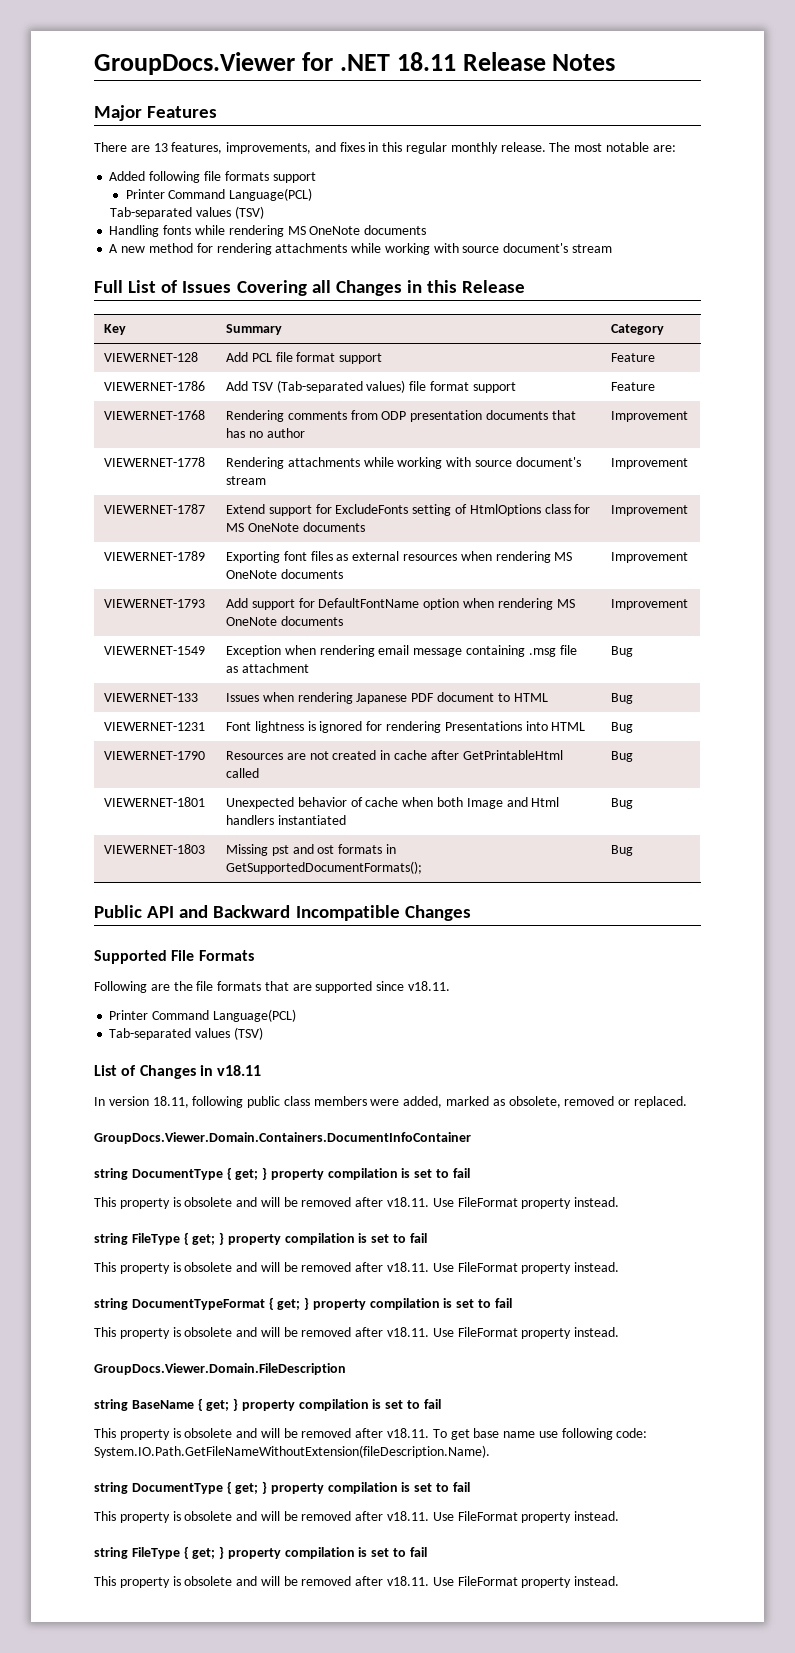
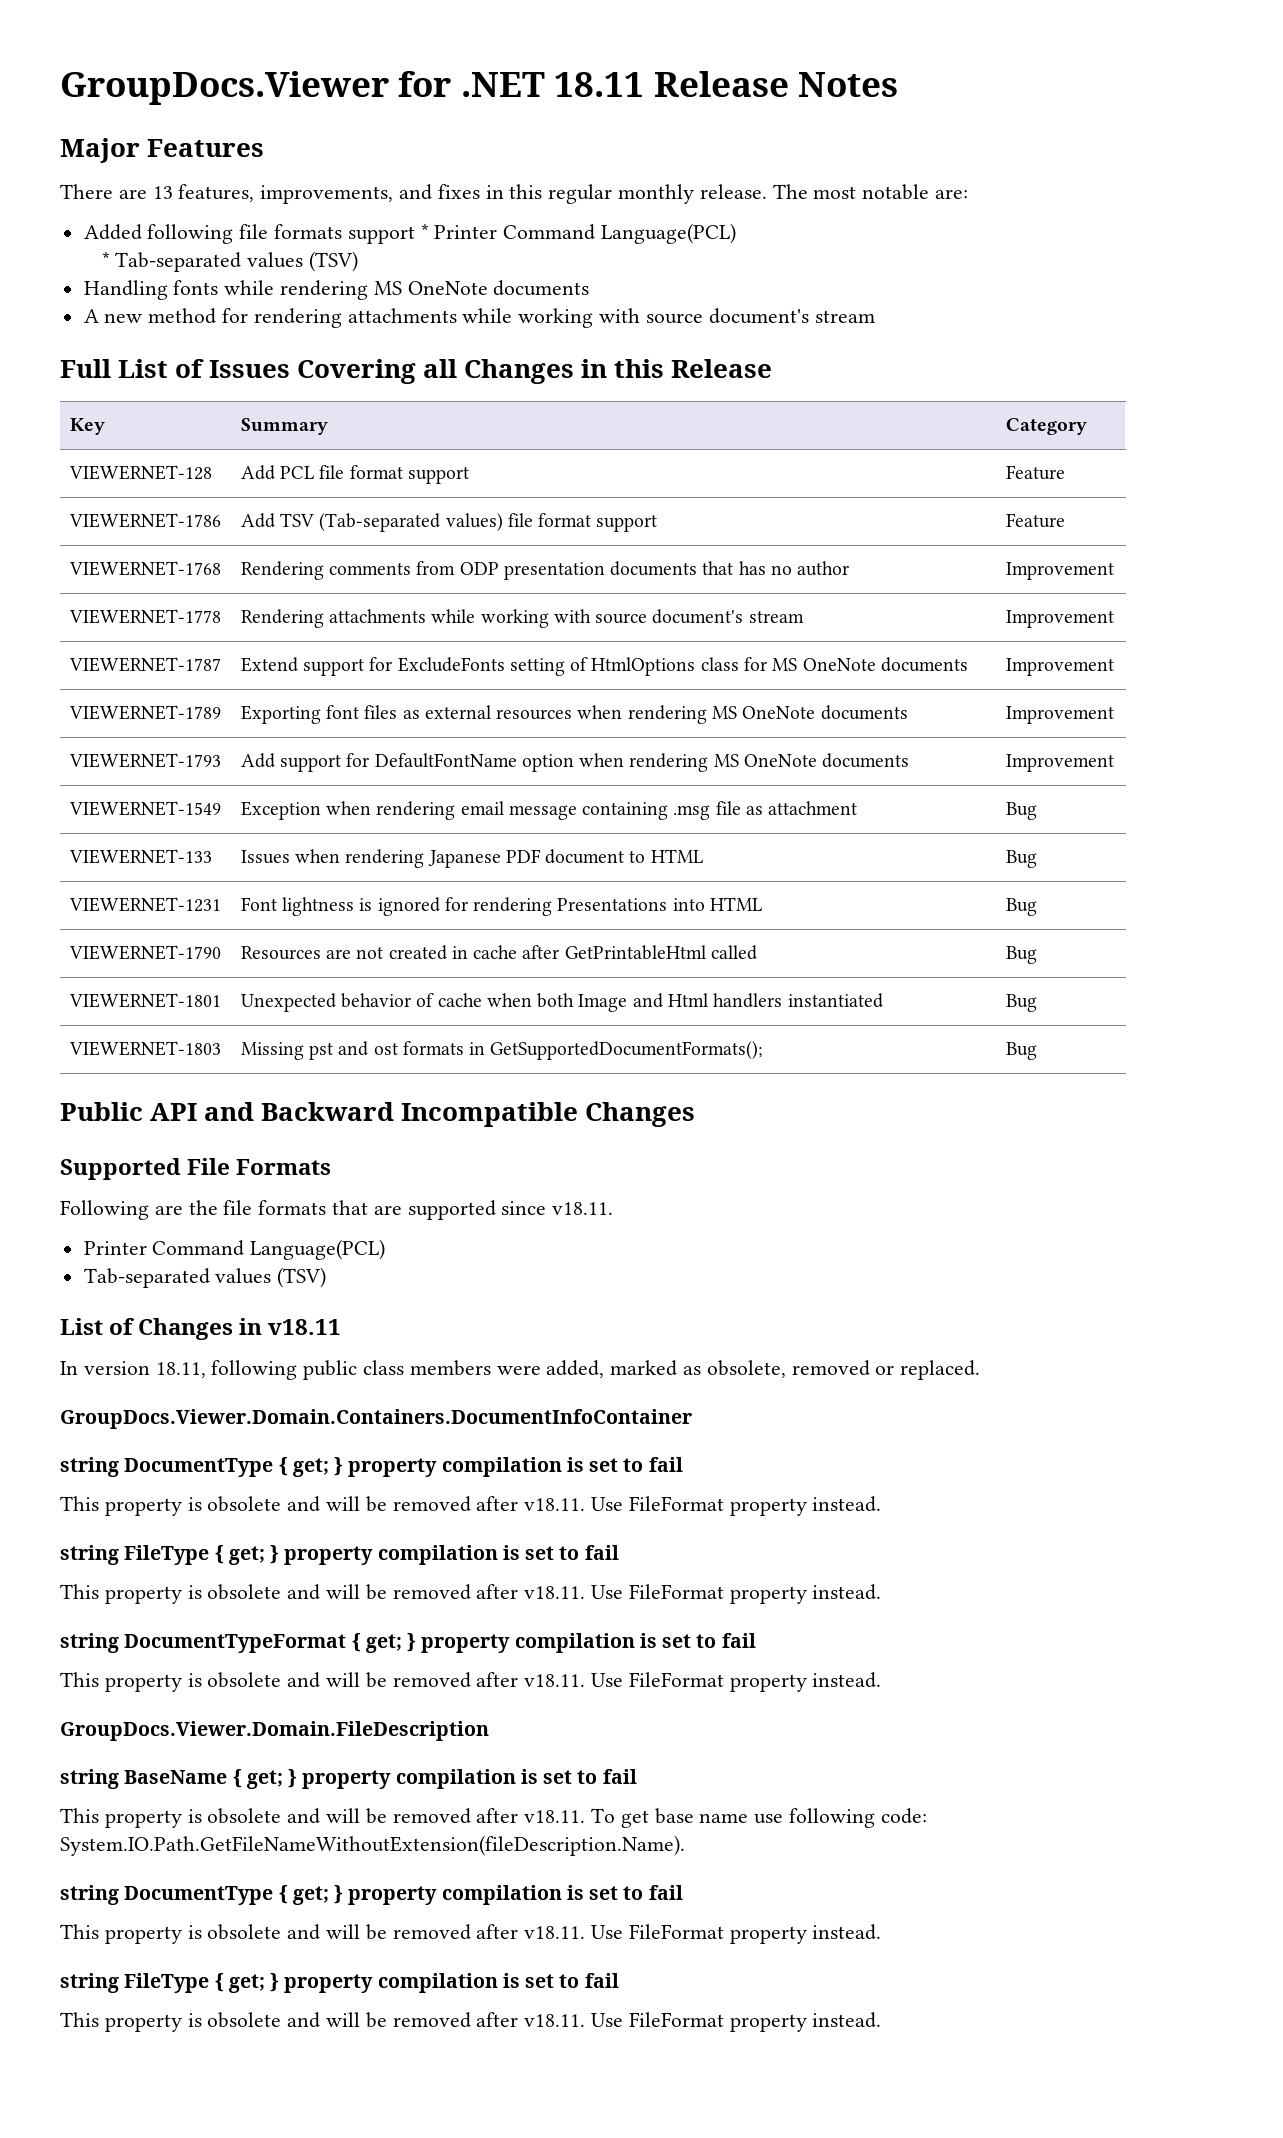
[125,188,313,201] // Printer Command Language(PCL) // -> [420,223,737,244] [101,252,110,267] * Printer Command Language(PCL) // *

